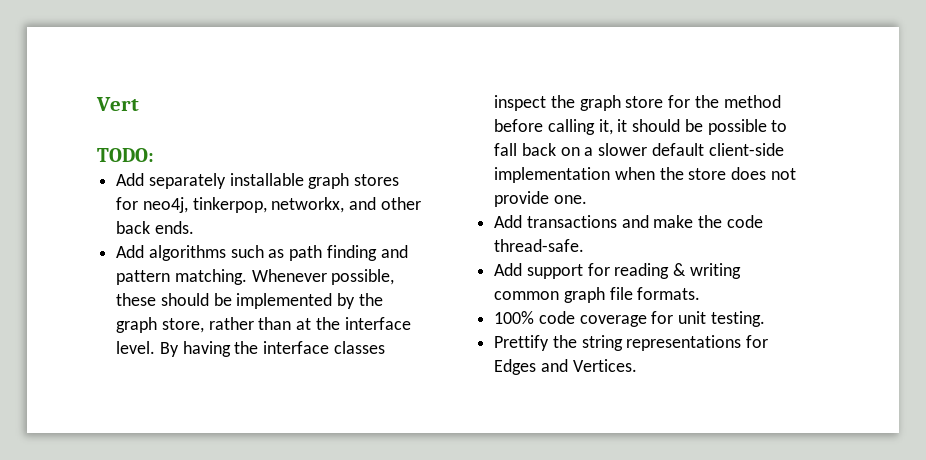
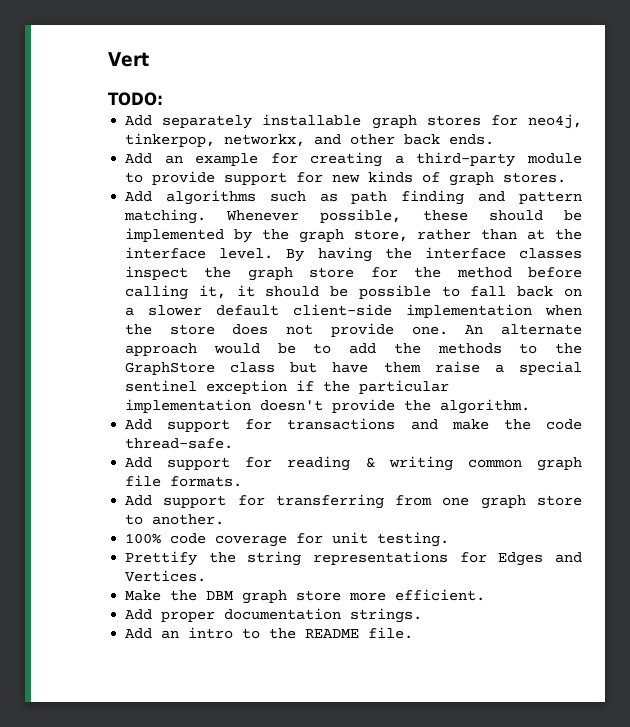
(194, 227) none -> [125,152,582,167] [125,171,567,186] // Add an example for creating a third-party module to provide support for new kinds of graph stores.
[494,215,523,228] // Add -> [465,324,582,335] [125,343,582,356] [125,361,582,375] [125,380,450,394] [125,399,531,414] [125,419,273,432] An alternate approach would be to add the methods to the GraphStore class but have them raise a special sentinel exception if the particular implementation doesn't provide the algorithm. // Add support for
(701, 293) none -> [125,494,582,509] [125,514,225,525] // Add support for transferring from one graph store to another.
(637, 365) none -> [125,589,486,604] [125,608,423,623] [125,627,414,639] // Make the DBM graph store more efficient. // Add proper documentation strings. // Add an intro to the README file.

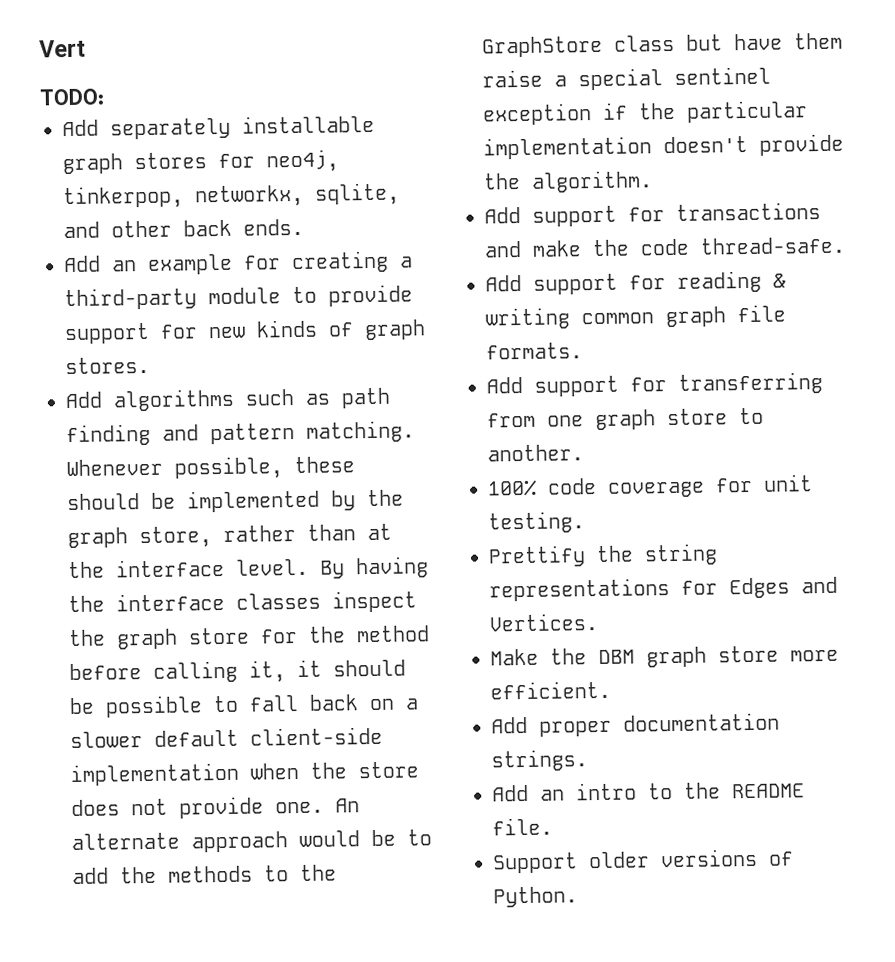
(306, 140) none -> [315,182,400,206] sqlite,
(414, 633) none -> [492,848,794,874] [493,886,578,908] // Support older versions of Python.

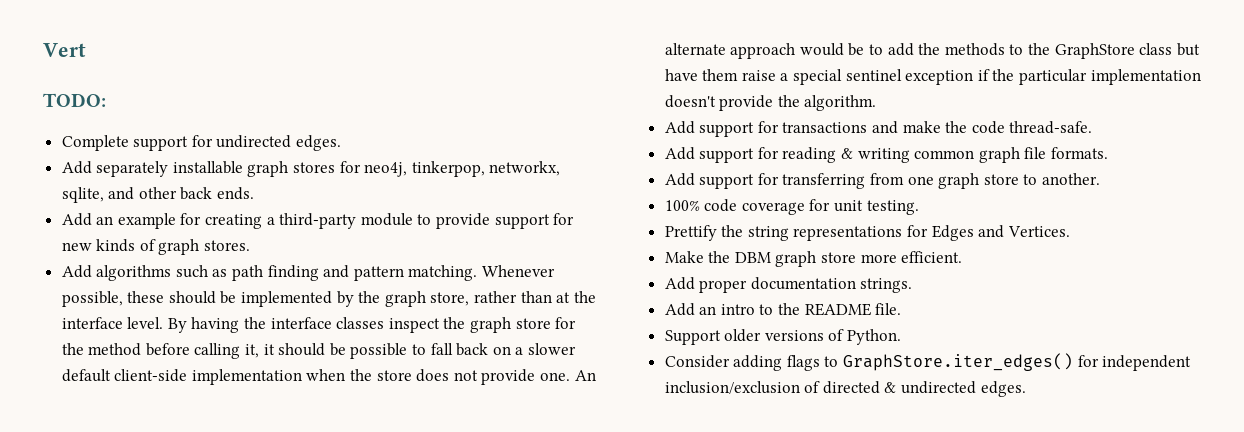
(104, 97) none -> [61,135,342,151] // Complete support for undirected edges.
(578, 897) none -> [664,353,1192,371] [664,381,1026,397] // Consider adding flags to GraphStore.iter_edges() for independent inclusion/exclusion of directed & undirected edges.

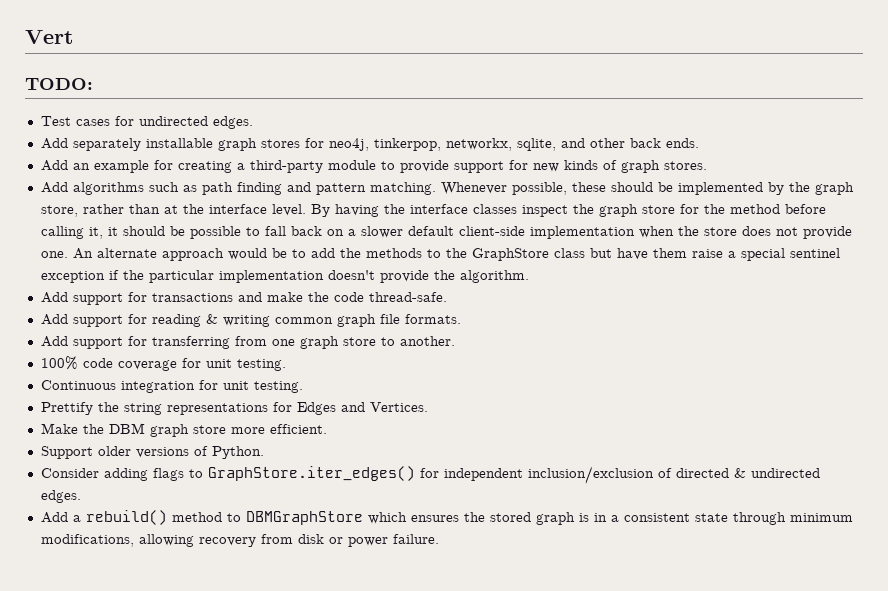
[61,135,189,151] Complete support -> [40,116,110,126] Test cases
(919, 207) none -> [40,380,303,393] // Continuous integration for unit testing.
[664,277,913,293] [664,303,902,316] // Add proper documentation strings. // Add an intro to the README file. -> (327, 429) none
(1026, 389) none -> [40,510,853,525] [40,534,439,547] // Add a rebuild() method to DBMGraphStore which ensures the stored graph is in a consistent state through minimum modifications, allowing recovery from disk or power failure.

